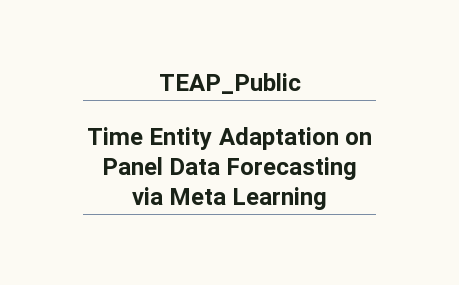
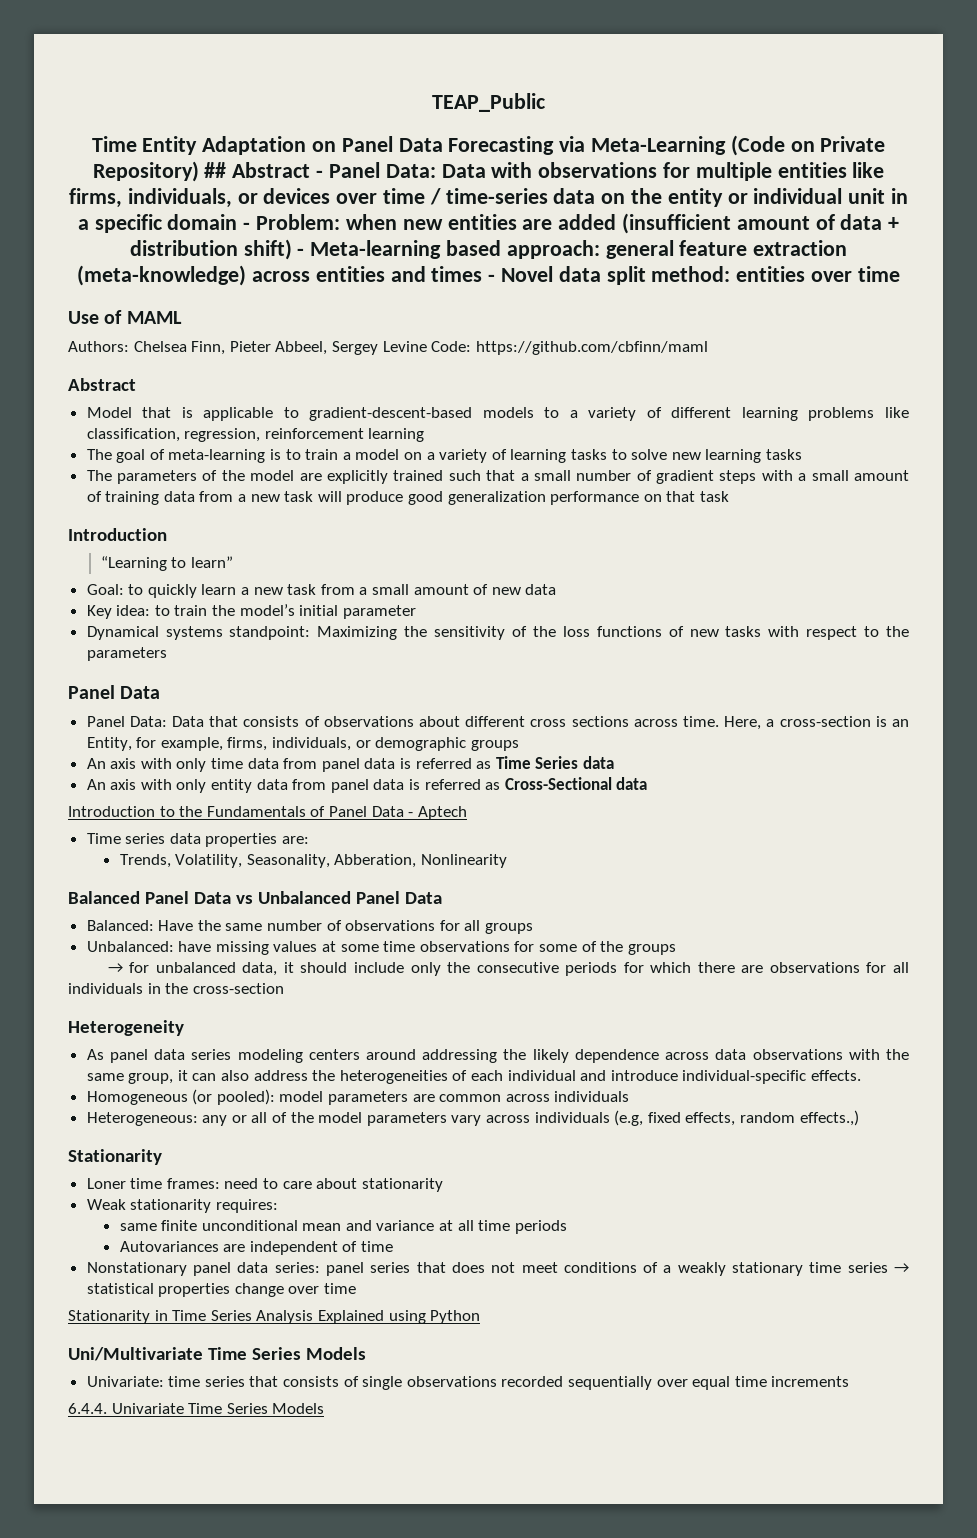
[169,187,328,210] Meta Learning -> [591,135,886,156] [92,161,885,182] [68,188,909,208] [77,213,900,234] [129,239,848,260] [77,265,900,286] [68,310,182,324] [68,341,708,355] [68,378,136,391] [86,407,909,421] [86,428,425,442] [86,449,802,463] [86,470,909,484] [86,491,729,505] [68,528,167,541] [100,556,233,571] [86,584,557,598] [86,604,416,619] [86,626,909,640] [86,647,167,661] [68,685,161,699] [86,716,909,730] [86,737,519,751] [86,756,614,772] [86,777,648,793] [68,806,467,820] [86,833,310,847] [119,854,507,868] [68,891,442,904] [86,920,534,934] [86,941,676,955] [107,962,909,976] [68,983,284,994] [68,1020,184,1036] [86,1049,909,1063] [86,1070,861,1084] [86,1089,630,1105] [86,1110,859,1126] [68,1149,162,1165] [86,1178,443,1192] [86,1199,278,1213] [119,1220,567,1234] [119,1241,393,1255] [86,1262,909,1276] [86,1283,357,1297] [68,1310,481,1324] [68,1347,366,1361] [86,1376,850,1390] [68,1403,325,1414] Meta-Learning (Code on Private Repository) ## Abstract - Panel Data: Data with observations for multiple entities like firms, individuals, or devices over time / time-series data on the entity or individual unit in a specific domain - Problem: when new entities are added (insufficient amount of data + distribution shift) - Meta-learning based approach: general feature extraction (meta-knowledge) across entities and times - Novel data split method: entities over time // Use of MAML // Authors: Chelsea Finn, Pieter Abbeel, Sergey Levine Code: https://github.com/cbfinn/maml // Abstract // Model that is applicable to gradient-descent-based models to a variety of different learning problems like classification, regression, reinforcement learning // The goal of meta-learning is to train a model on a variety of learning tasks to solve new learning tasks // The parameters of the model are explicitly trained such that a small number of gradient steps with a small amount of training data from a new task will produce good generalization performance on that task // Introduction // “Learning to learn” // Goal: to quickly learn a new task from a small amount of new data // Key idea: to train the model’s initial parameter // Dynamical systems standpoint: Maximizing the sensitivity of the loss functions of new tasks with respect to the parameters // Panel Data // Panel Data: Data that consists of observations about different cross sections across time. Here, a cross-section is an Entity, for example, firms, individuals, or demographic groups // An axis with only time data from panel data is referred as Time Series data // An axis with only entity data from panel data is referred as Cross-Sectional data // Introduction to the Fundamentals of Panel Data - Aptech // Time series data properties are: // Trends, Volatility, Seasonality, Abberation, Nonlinearity // Balanced Panel Data vs Unbalanced Panel Data // Balanced: Have the same number of observations for all groups // Unbalanced: have missing values at some time observations for some of the groups // → for unbalanced data, it should include only the consecutive periods for which there are observations for all individuals in the cross-section // Heterogeneity // As panel data series modeling centers around addressing the likely dependence across data observations with the same group, it can also address the heterogeneities of each individual and introduce individual-specific effects. // Homogeneous (or pooled): model parameters are common across individuals // Heterogeneous: any or all of the model parameters vary across individuals (e.g, fixed effects, random effects.,) // Stationarity // Loner time frames: need to care about stationarity // Weak stationarity requires: // same finite unconditional mean and variance at all time periods // Autovariances are independent of time // Nonstationary panel data series: panel series that does not meet conditions of a weakly stationary time series → statistical properties change over time // Stationarity in Time Series Analysis Explained using Python // Uni/Multivariate Time Series Models // Univariate: time series that consists of single observations recorded sequentially over equal time increments // 6.4.4. Univariate Time Series Models

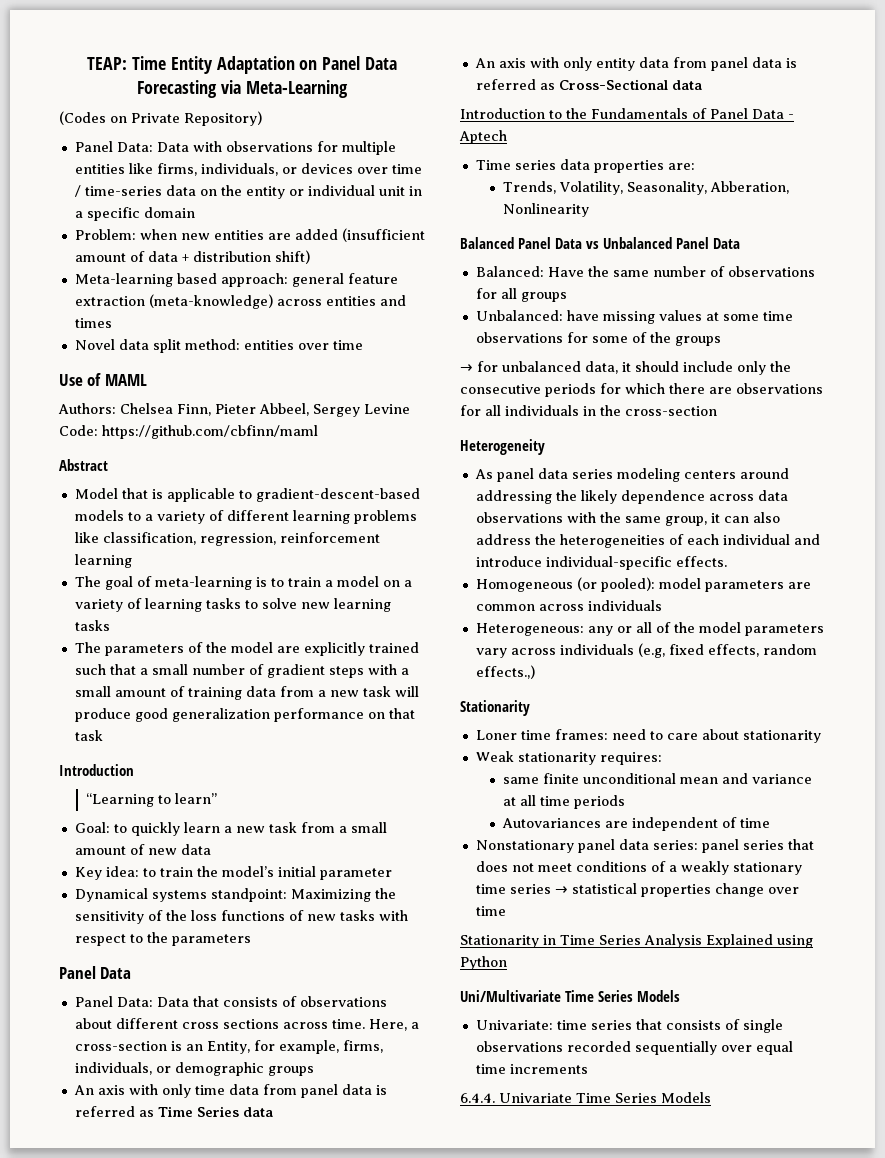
[432,93,545,112] TEAP_Public // -> [86,57,127,70] TEAP:
[730,135,785,156] (Code -> [59,111,106,125] // (Codes
[204,162,324,178] ## Abstract - -> (262, 118) //
[243,222,251,230] - -> (195, 212) //
[297,248,305,256] - -> (310, 257) //
[488,274,496,282] - -> (112, 323) //

